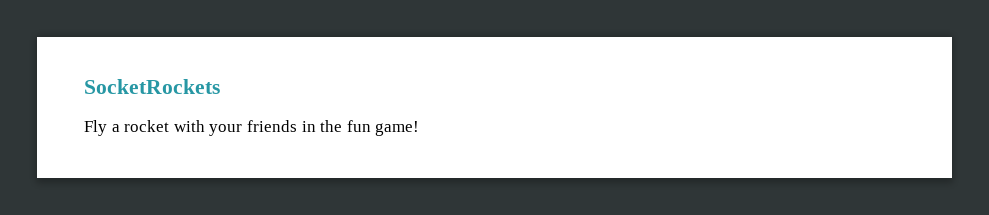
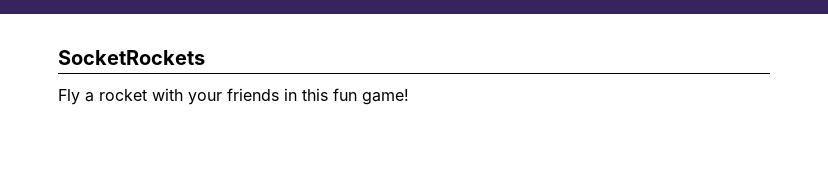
[320,120,343,132] the -> [302,88,328,101] this

